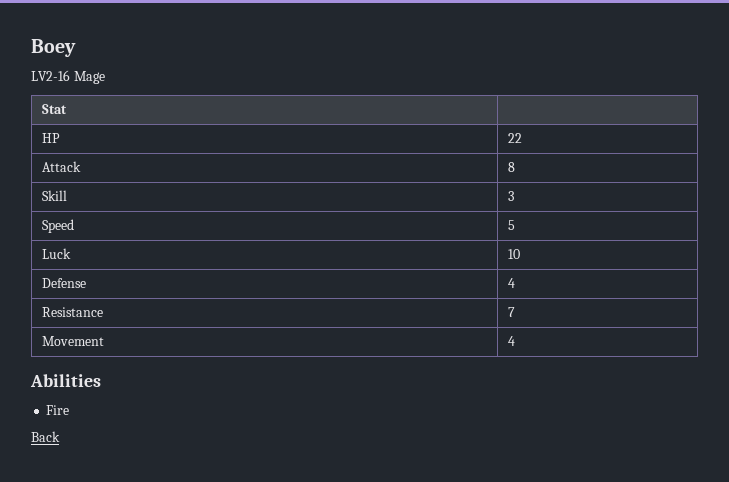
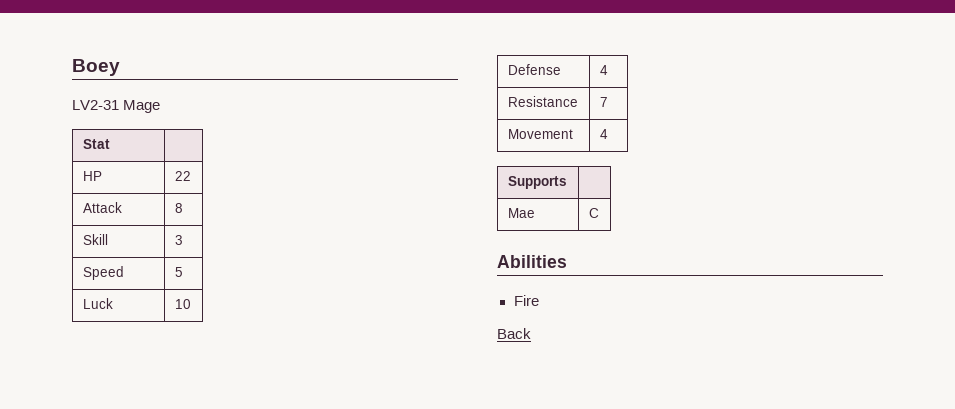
[31,70,70,81] LV2-16 -> [72,100,119,110] LV2-31
(515, 341) none -> [507,176,567,189] [507,208,535,218] [588,208,599,218] // Supports | // Mae | C

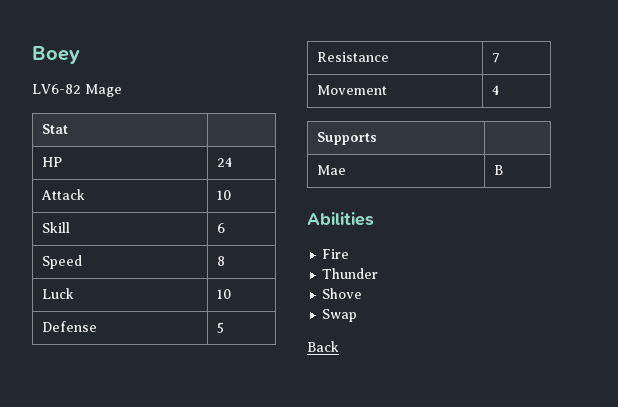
[72,100,119,110] LV2-31 -> [32,84,81,94] LV6-82
[174,171,191,181] 22 -> [216,157,232,167] 24
[174,203,183,213] 8 -> [216,190,231,200] 10
[174,235,183,245] 3 -> [216,223,225,233] 6
[174,267,183,277] 5 -> [216,256,225,266] 8
[599,65,608,75] 4 -> [216,322,224,333] 5
[588,208,599,218] C -> [493,165,503,175] B
(539, 300) none -> [322,268,379,279] [322,288,363,299] [322,309,358,322] // Thunder // Shove // Swap

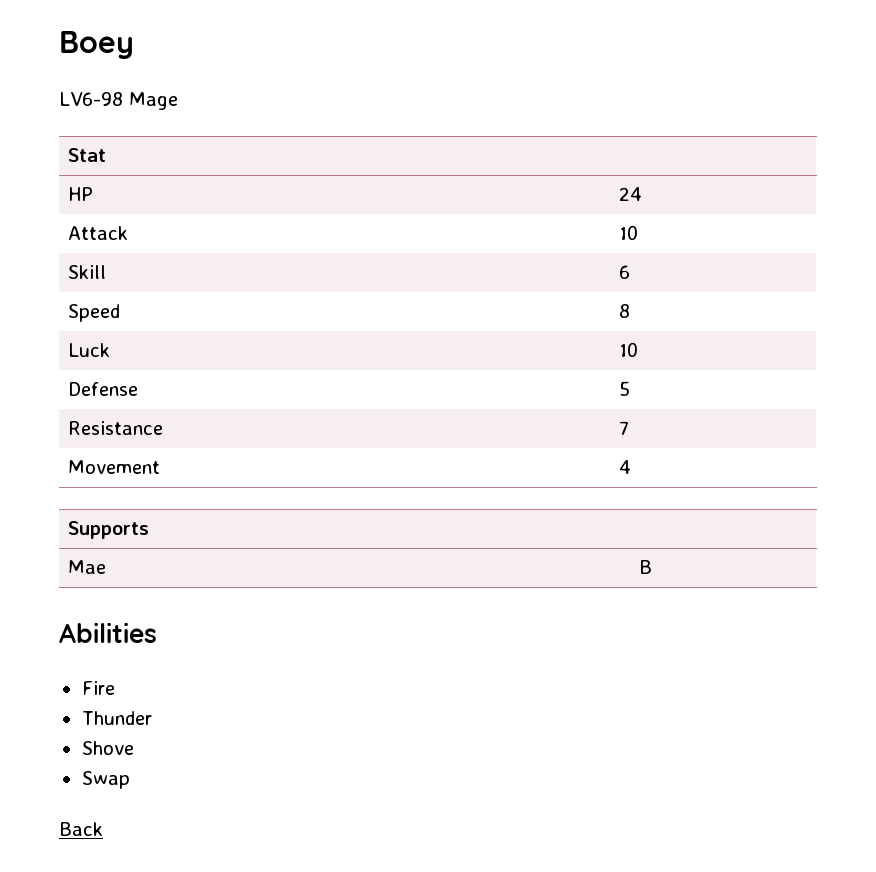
[32,84,81,94] LV6-82 -> [59,92,123,106] LV6-98

